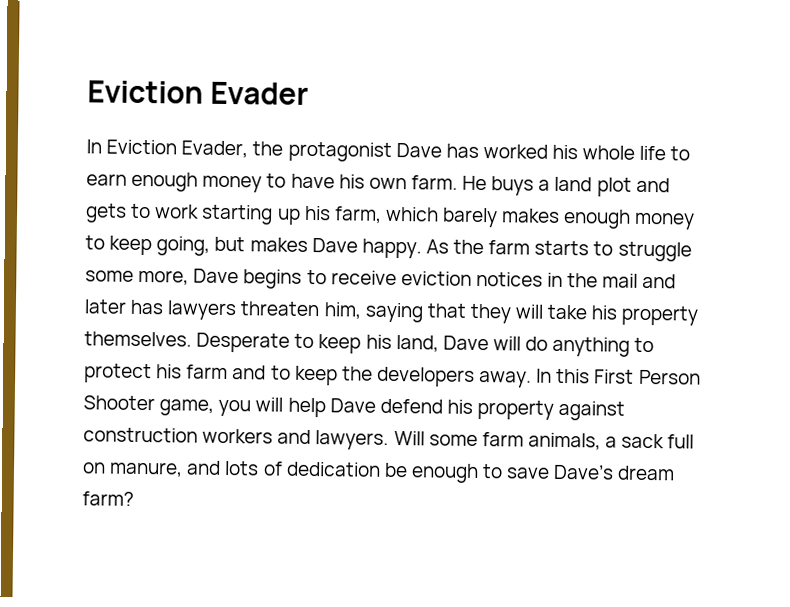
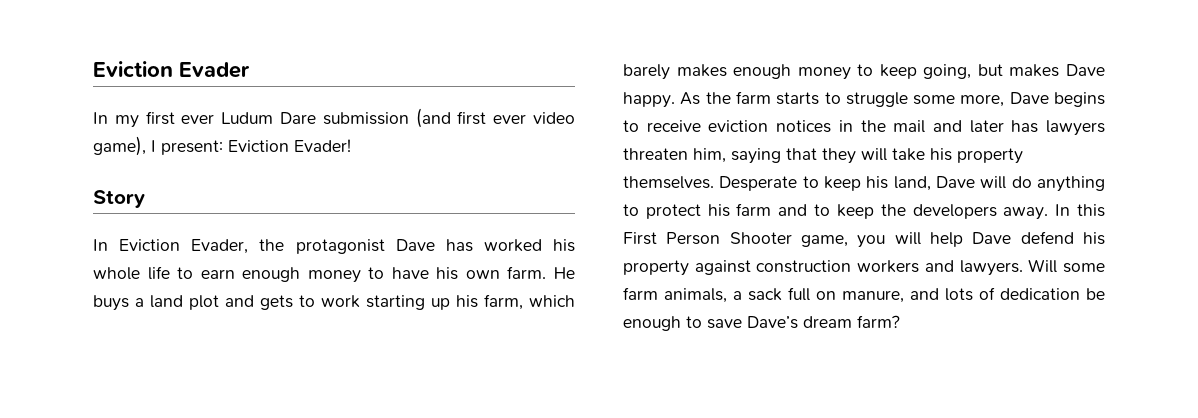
(309, 93) none -> [93,108,575,128] [93,136,351,156] [93,190,145,208] // In my first ever Ludum Dare submission (and first ever video game), I present: Eviction Evader! // Story

